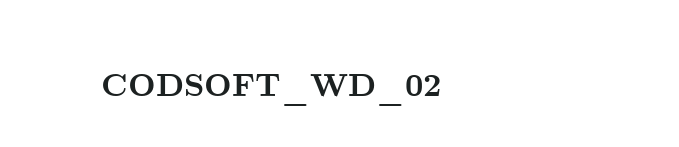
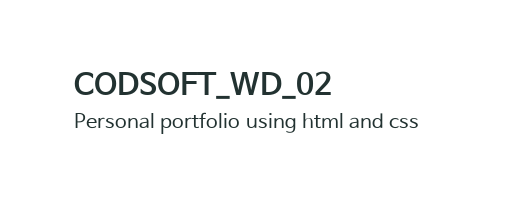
(441, 90) none -> [74,112,420,134] // Personal portfolio using html and css

